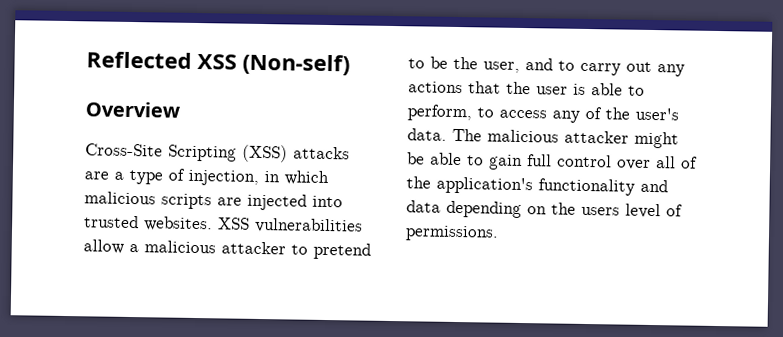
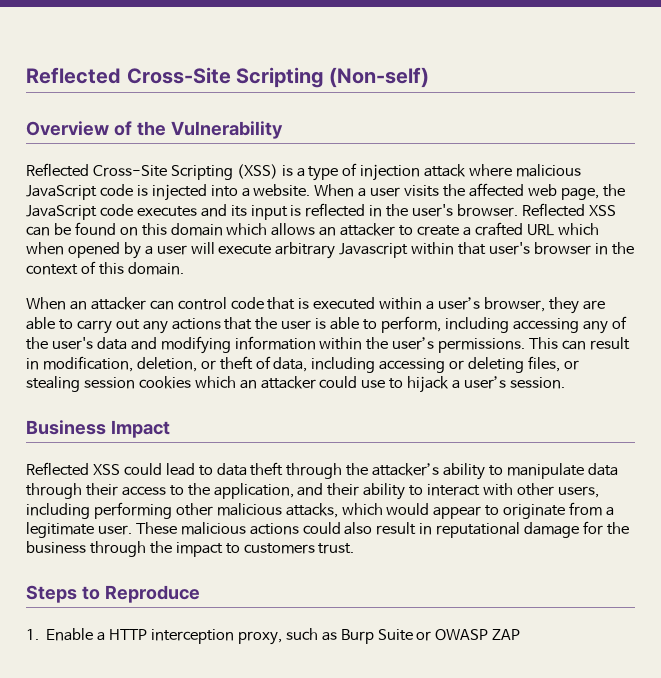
[86,51,237,70] Reflected XSS -> [26,67,324,88] Reflected Cross-Site Scripting
(180, 109) // -> [113,121,283,139] [26,163,89,177] of the Vulnerability // Reflected
[293,146,350,160] [84,171,109,180] attacks are -> [281,165,293,176] is
[188,169,329,186] [84,191,343,211] [84,215,363,234] [83,239,371,260] [408,56,553,73] injection, in which malicious scripts are injected into trusted websites. XSS vulnerabilities allow a malicious attacker to pretend to be the user, and -> [360,164,582,181] [26,183,625,201] [26,203,616,220] [26,222,599,236] [26,242,634,259] [26,261,184,275] [26,297,605,314] [26,317,55,330] injection attack where malicious JavaScript code is injected into a website. When a user visits the affected web page, the JavaScript code executes and its input is reflected in the user's browser. Reflected XSS can be found on this domain which allows an attacker to create a crafted URL which when opened by a user will execute arbitrary Javascript within that user's browser in the context of this domain. // When an attacker can control code that is executed within a user’s browser, they are able
[477,107,547,119] to access -> [444,317,579,333] including accessing
[407,128,679,149] [407,152,698,171] [406,176,668,196] [406,200,683,219] [405,225,499,242] data. The malicious attacker might be able to gain full control over all of the application's functionality and data depending on the users level of permissions. -> [96,336,630,354] [26,356,579,373] [26,376,565,393] [26,420,170,438] [26,462,618,480] [26,483,599,500] [26,502,615,519] [26,521,629,538] [26,541,355,557] [26,585,200,603] [26,628,521,645] data and modifying information within the user’s permissions. This can result in modification, deletion, or theft of data, including accessing or deleting files, or stealing session cookies which an attacker could use to hijack a user’s session. // Business Impact // Reflected XSS could lead to data theft through the attacker’s ability to manipulate data through their access to the application, and their ability to interact with other users, including performing other malicious attacks, which would appear to originate from a legitimate user. These malicious actions could also result in reputational damage for the business through the impact to customers trust. // Steps to Reproduce // 1. Enable a HTTP interception proxy, such as Burp Suite or OWASP ZAP

